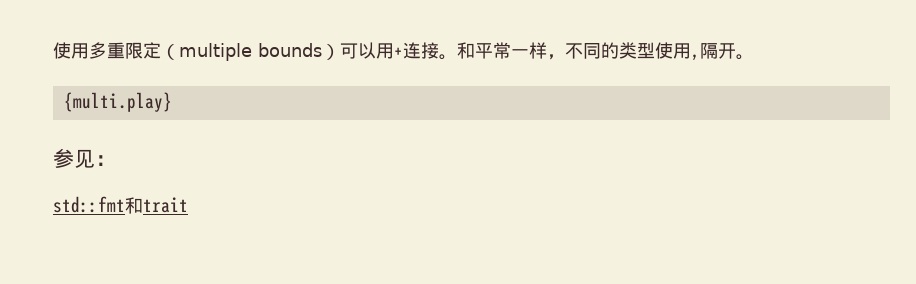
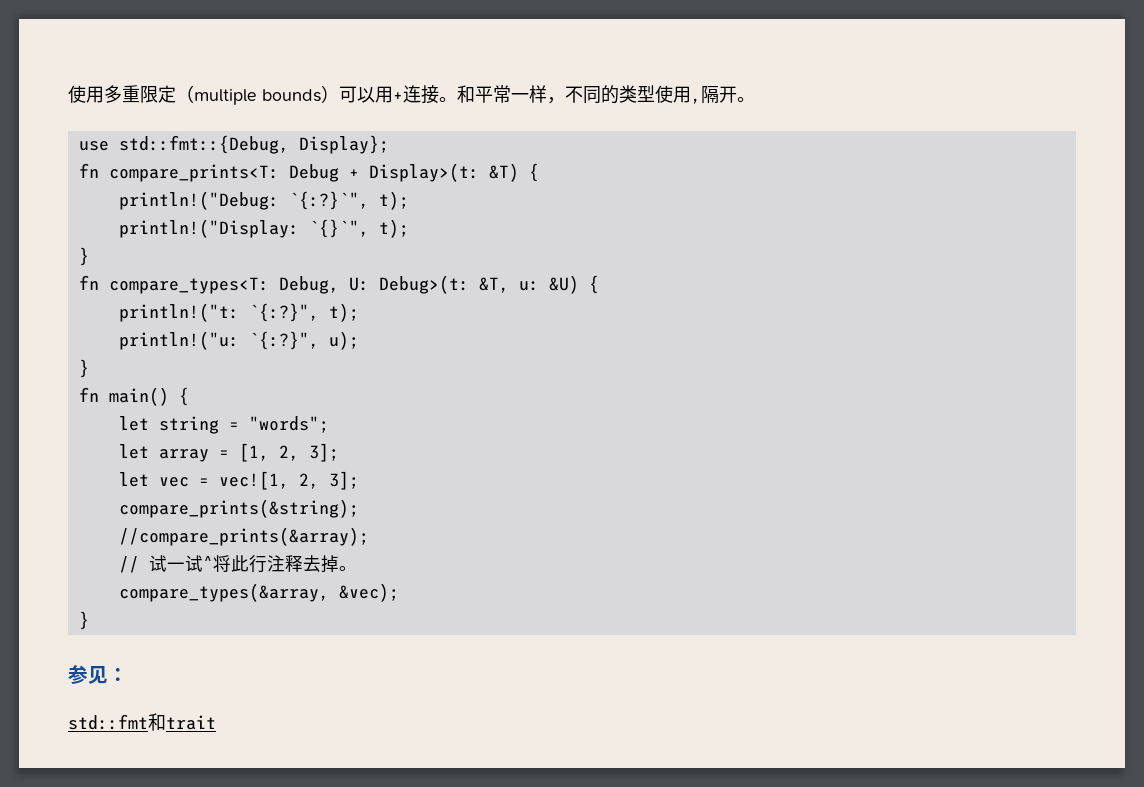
[63,92,172,112] {multi.play} -> [78,135,389,154] [78,163,539,182] [118,191,409,210] [118,219,409,238] [78,247,89,266] [78,275,599,294] [118,303,359,322] [118,331,359,350] [78,359,89,378] [78,387,189,406] [118,416,329,434] [118,443,339,462] [118,471,359,490] [118,499,359,518] [118,527,369,546] [118,555,357,573] [118,583,399,602] [78,611,89,630] use std::fmt::{Debug, Display}; // fn compare_prints<T: Debug + Display>(t: &T) { // println!("Debug: `{:?}`", t); // println!("Display: `{}`", t); // } // fn compare_types<T: Debug, U: Debug>(t: &T, u: &U) { // println!("t: `{:?}", t); // println!("u: `{:?}", u); // } // fn main() { // let string = "words"; // let array = [1, 2, 3]; // let vec = vec![1, 2, 3]; // compare_prints(&string); // //compare_prints(&array); // // 试一试^将此行注释去掉。 // compare_types(&array, &vec); // }

